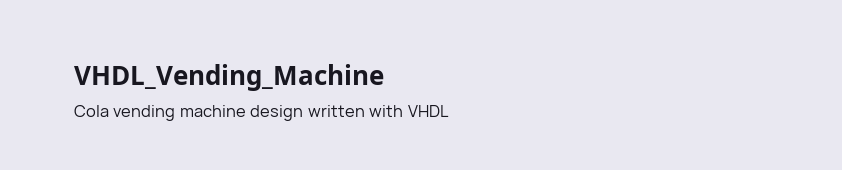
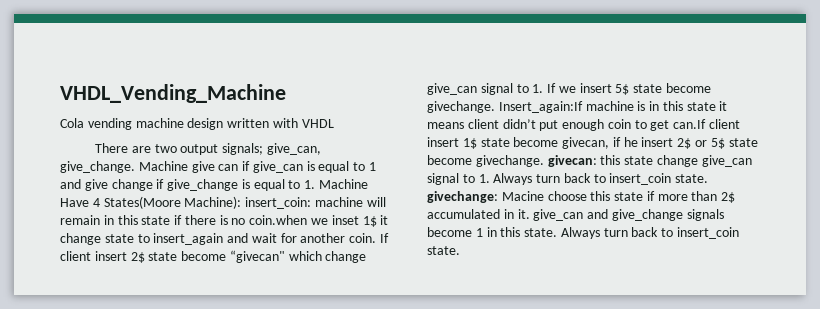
(449, 111) none -> [94,143,321,155] [60,161,377,173] [60,179,369,191] [60,196,386,209] [60,215,389,227] [60,233,390,245] [60,250,367,263] [427,83,712,95] [427,101,728,113] [427,119,741,131] [427,137,758,149] [427,155,752,167] [427,173,709,185] [427,191,736,203] [427,209,724,221] [427,227,740,239] [427,246,460,255] // There are two output signals; give_can, give_change. Machine give can if give_can is equal to 1 and give change if give_change is equal to 1. Machine Have 4 States(Moore Machine): insert_coin: machine will remain in this state if there is no coin.when we inset 1$ it change state to insert_again and wait for another coin. If client insert 2$ state become “givecan" which change give_can signal to 1. If we insert 5$ state become givechange. Insert_again:If machine is in this state it means client didn’t put enough coin to get can.If client insert 1$ state become givecan, if he insert 2$ or 5$ state become givechange. givecan: this state change give_can signal to 1. Always turn back to insert_coin state. givechange: Macine choose this state if more than 2$ accumulated in it. give_can and give_change signals become 1 in this state. Always turn back to insert_coin state.

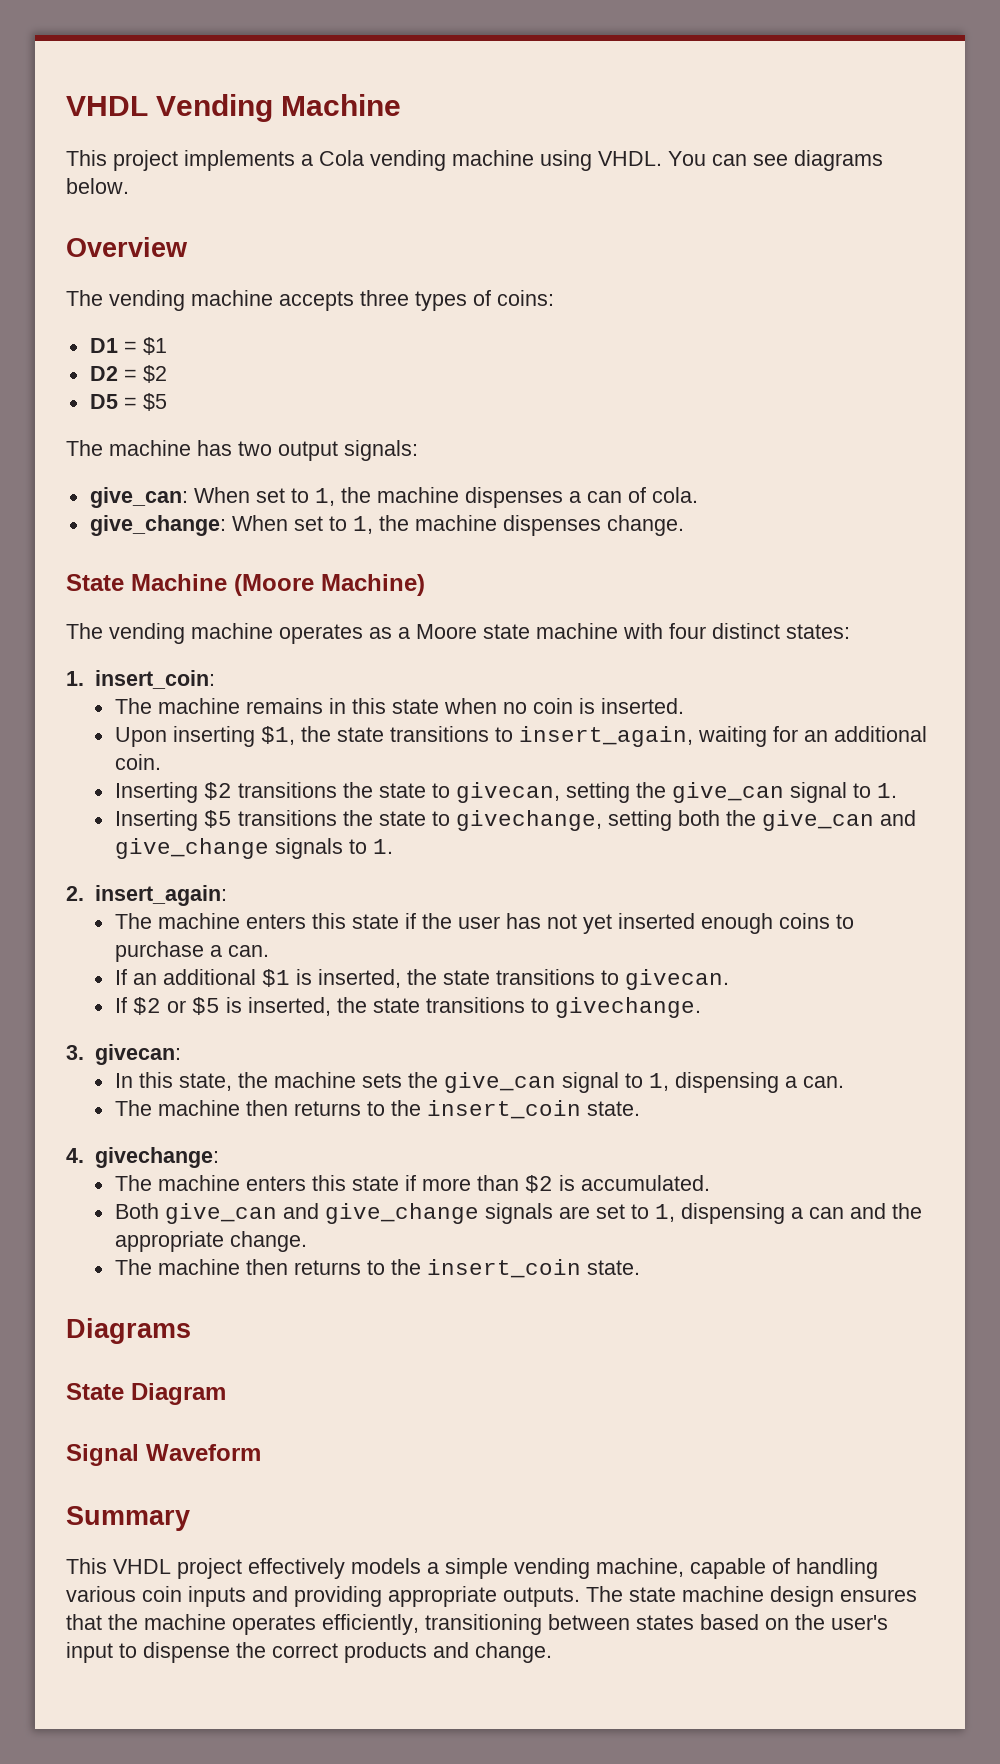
[60,84,286,103] [60,118,334,130] [94,143,321,155] [60,161,377,173] [60,179,369,191] [60,196,386,209] [60,215,389,227] [60,233,390,245] [60,250,367,263] [427,83,712,95] [427,101,728,113] [427,119,741,131] [427,137,758,149] [427,155,544,167] VHDL_Vending_Machine // Cola vending machine design written with VHDL // There are two output signals; give_can, give_change. Machine give can if give_can is equal to 1 and give change if give_change is equal to 1. Machine Have 4 States(Moore Machine): insert_coin: machine will remain in this state if there is no coin.when we inset 1$ it change state to insert_again and wait for another coin. If client insert 2$ state become “givecan" which change give_can signal to 1. If we insert 5$ state become givechange. Insert_again:If machine is in this state it means client didn’t put enough coin to get can.If client insert 1$ state become givecan, if he insert 2$ or 5$ state become givechange. -> [66,94,402,122] [66,150,883,171] [66,178,129,194] [66,237,188,257] [66,290,554,311] [89,337,167,355] [89,365,167,383] [89,393,167,411] [66,440,418,461] [89,487,698,508] [89,515,684,536] [66,574,425,596] [66,623,850,644] [66,670,215,689] [114,698,684,714] [114,726,927,747] [114,754,161,770] [114,782,897,803] [114,810,916,831] [114,838,393,859] [66,885,227,906] [114,913,854,934] [114,941,269,962] [114,969,729,990] [114,997,701,1018] [66,1045,84,1060] VHDL Vending Machine // This project implements a Cola vending machine using VHDL. You can see diagrams below. // Overview // The vending machine accepts three types of coins: // D1 = $1 // D2 = $2 // D5 = $5 // The machine has two output signals: // give_can: When set to 1, the machine dispenses a can of cola. // give_change: When set to 1, the machine dispenses change. // State Machine (Moore Machine) // The vending machine operates as a Moore state machine with four distinct states: // 1. insert_coin: // The machine remains in this state when no coin is inserted. // Upon inserting $1, the state transitions to insert_again, waiting for an additional coin. // Inserting $2 transitions the state to givecan, setting the give_can signal to 1. // Inserting $5 transitions the state to givechange, setting both the give_can and give_change signals to 1. // 2. insert_again: // The machine enters this state if the user has not yet inserted enough coins to purchase a can. // If an additional $1 is inserted, the state transitions to givecan. // If $2 or $5 is inserted, the state transitions to givechange. // 3.
[600,155,752,167] [427,173,709,185] this state change give_can signal to 1. Always turn back to insert_coin state. -> [114,1072,844,1093] [114,1100,640,1119] [66,1148,84,1163] // In this state, the machine sets the give_can signal to 1, dispensing a can. // The machine then returns to the insert_coin state. // 4.
[501,191,587,201] Macine choose -> [114,1175,306,1191] // The machine enters
[721,192,736,203] [427,209,724,221] [427,227,740,239] [427,246,460,255] 2$ accumulated in it. give_can and give_change signals become 1 in this state. Always turn back to insert_coin state. -> [524,1175,710,1193] [114,1203,922,1224] [114,1231,307,1252] [114,1259,640,1278] [66,1318,191,1344] [66,1383,226,1405] [66,1444,261,1466] [66,1506,190,1531] [66,1558,878,1579] [66,1586,917,1607] [66,1614,888,1635] [66,1642,552,1663] $2 is accumulated. // Both give_can and give_change signals are set to 1, dispensing a can and the appropriate change. // The machine then returns to the insert_coin state. // Diagrams // State Diagram // Signal Waveform // Summary // This VHDL project effectively models a simple vending machine, capable of handling various coin inputs and providing appropriate outputs. The state machine design ensures that the machine operates efficiently, transitioning between states based on the user's input to dispense the correct products and change.

